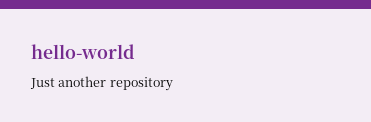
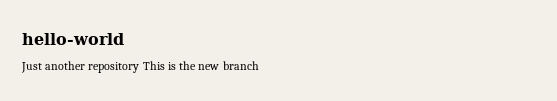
(173, 84) none -> [142,61,259,70] This is the new branch

